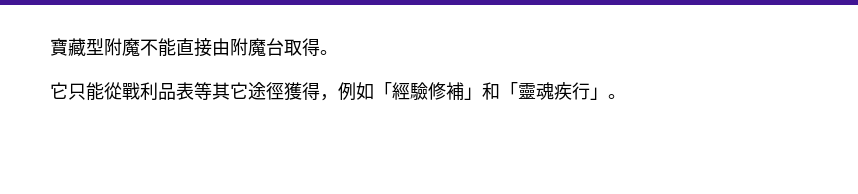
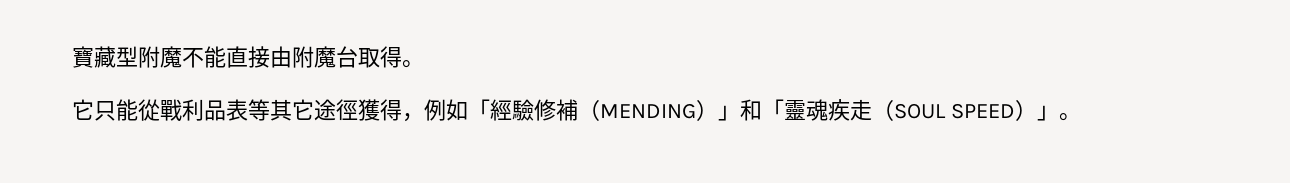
(464, 91) none -> [578,100,718,121] （MENDING）
[572,82,590,100] 行 -> [850,99,1037,121] 走（SOUL SPEED）

